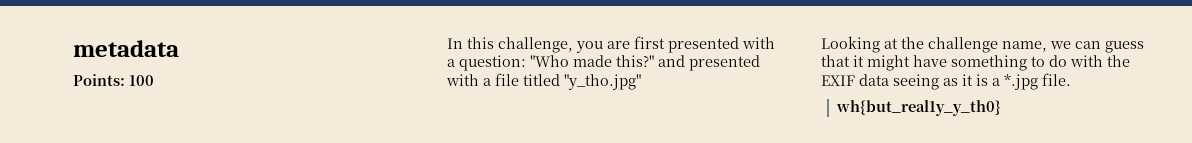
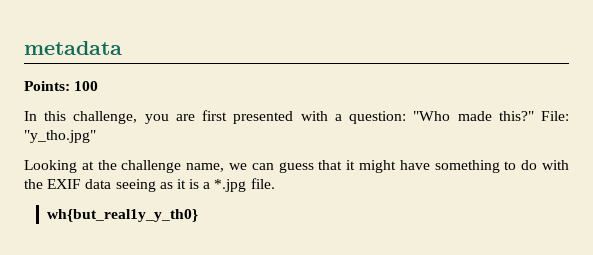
[658,55,760,71] [446,73,560,86] and presented with a file titled -> [541,111,569,121] File:

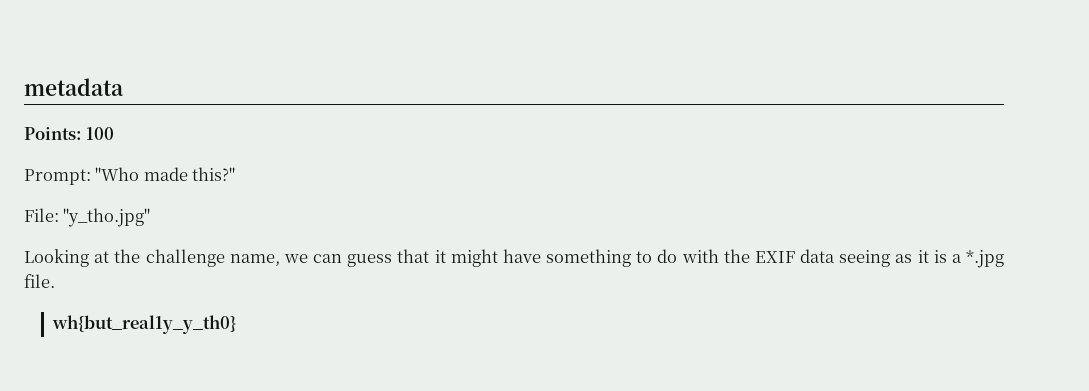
[24,110,407,124] In this challenge, you are first presented with a question: -> [24,169,91,185] Prompt:
(534, 116) none -> (236, 174) //

